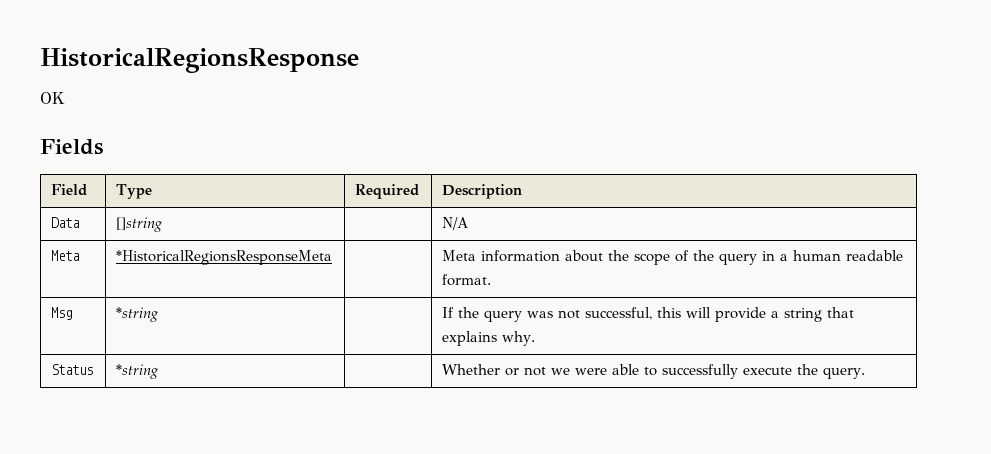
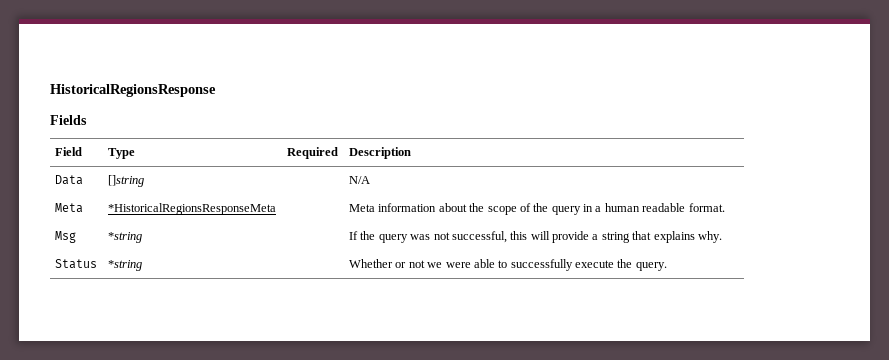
[40,92,65,104] // OK -> (216, 90) none

